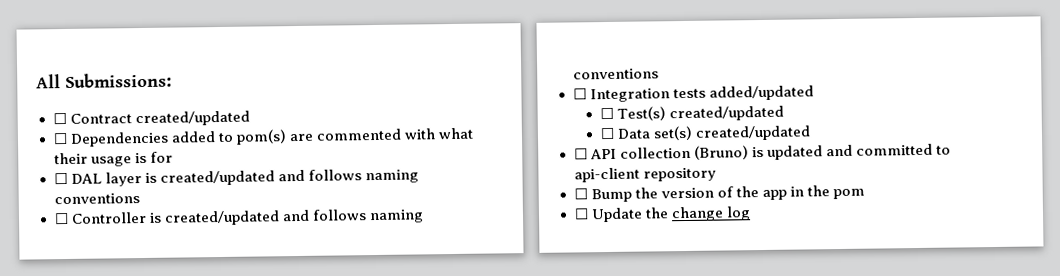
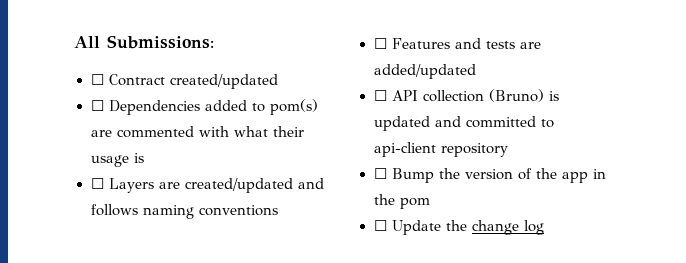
[149,151,173,163] [53,169,419,187] [53,193,140,205] [53,209,424,226] [572,68,659,80] [572,85,814,103] [599,105,784,122] [599,125,811,141] for // ☐ DAL layer is created/updated and follows naming conventions // ☐ Controller is created/updated and follows naming conventions // ☐ Integration tests added/updated // ☐ Test(s) created/updated // ☐ Data set(s) created/updated -> [90,178,324,193] [90,204,278,219] [373,38,541,49] [373,64,476,79] // ☐ Layers are created/updated and follows naming conventions // ☐ Features and tests are added/updated

